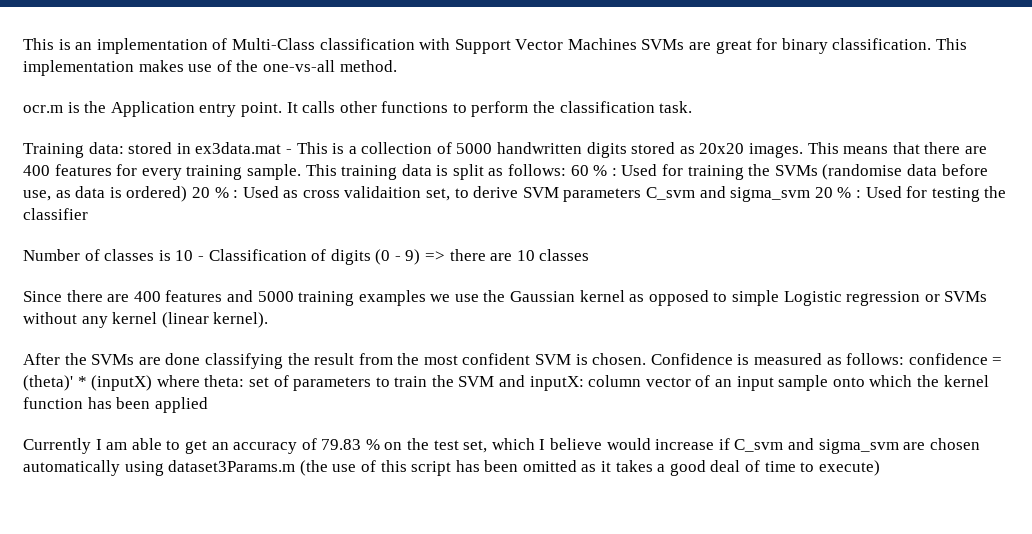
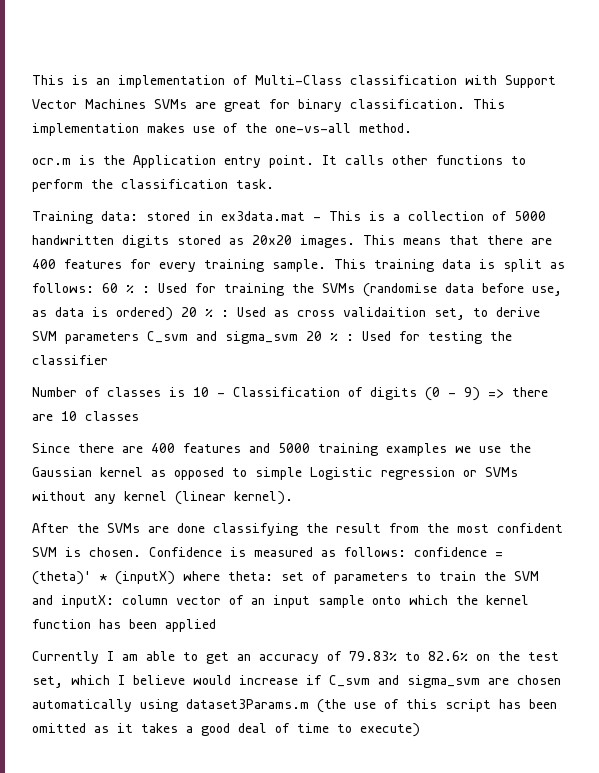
[321,439,380,450] 79.83 % -> [349,651,468,661] 79.83% to 82.6%

